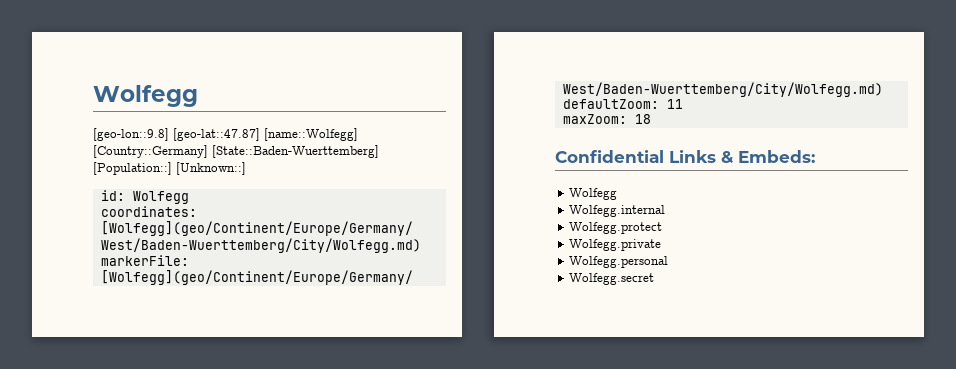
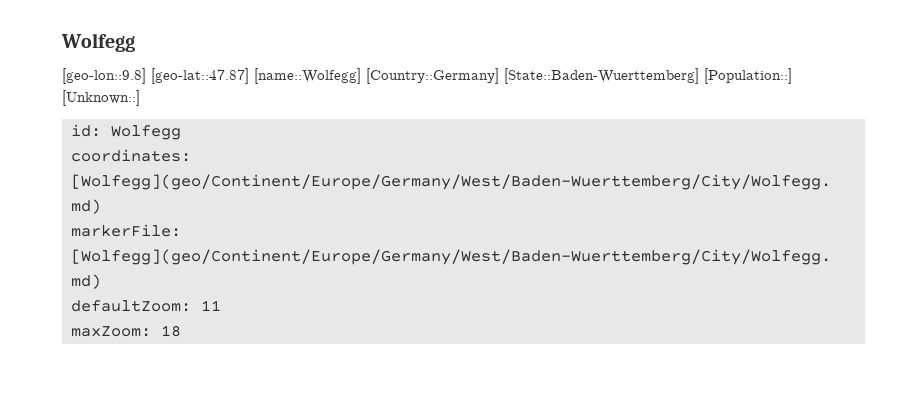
[555,150,815,163] [569,188,618,200] [569,205,666,217] [569,222,663,234] [569,239,662,251] [569,256,669,268] [569,273,655,285] // Confidential Links & Embeds: // Wolfegg // Wolfegg.internal // Wolfegg.protect // Wolfegg.private // Wolfegg.personal // Wolfegg.secret -> (181, 331) none

